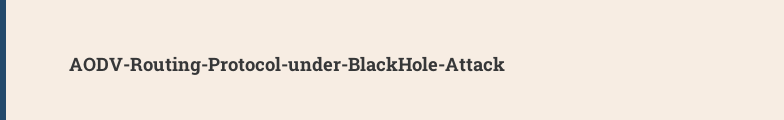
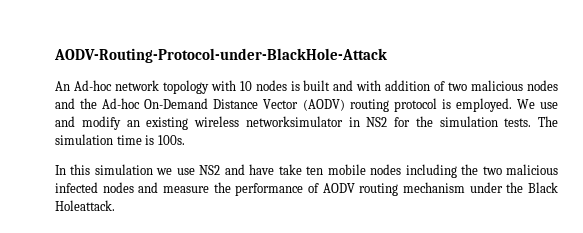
(505, 65) none -> [55,80,558,94] [55,98,558,112] [55,116,558,130] [55,134,185,145] [55,164,559,178] [55,182,559,196] [55,200,115,211] // An Ad-hoc network topology with 10 nodes is built and with addition of two malicious nodes and the Ad-hoc On-Demand Distance Vector (AODV) routing protocol is employed. We use and modify an existing wireless networksimulator in NS2 for the simulation tests. The simulation time is 100s. // In this simulation we use NS2 and have take ten mobile nodes including the two malicious infected nodes and measure the performance of AODV routing mechanism under the Black Holeattack.

